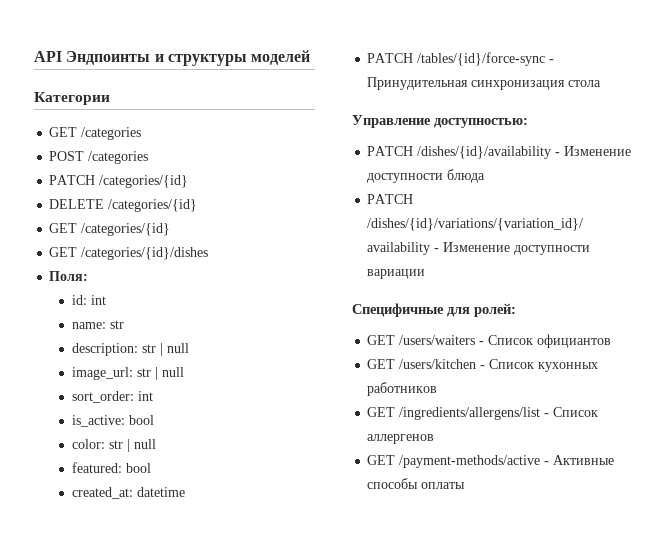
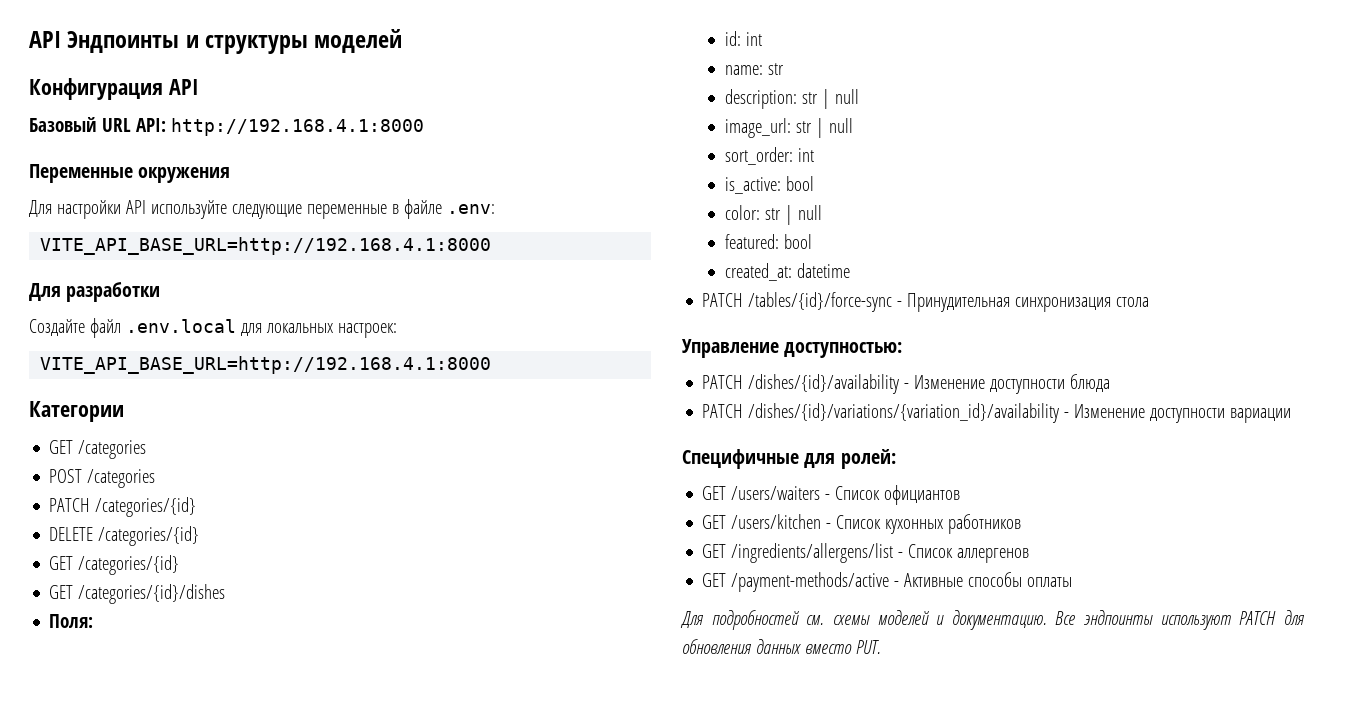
(311, 57) none -> [29,78,199,100] [29,117,424,136] [29,164,231,183] [29,199,495,219] [40,237,492,255] [29,282,161,302] [29,318,397,338] [40,356,492,374] // Конфигурация API // Базовый URL API: http://192.168.4.1:8000 // Переменные окружения // Для настройки API используйте следующие переменные в файле .env: // VITE_API_BASE_URL=http://192.168.4.1:8000 // Для разработки // Создайте файл .env.local для локальных настроек: // VITE_API_BASE_URL=http://192.168.4.1:8000
(466, 485) none -> [680,610,1305,630] [682,639,881,654] // Для подробностей см. схемы моделей и документацию. Все эндпоинты используют PATCH для обновления данных вместо PUT.

